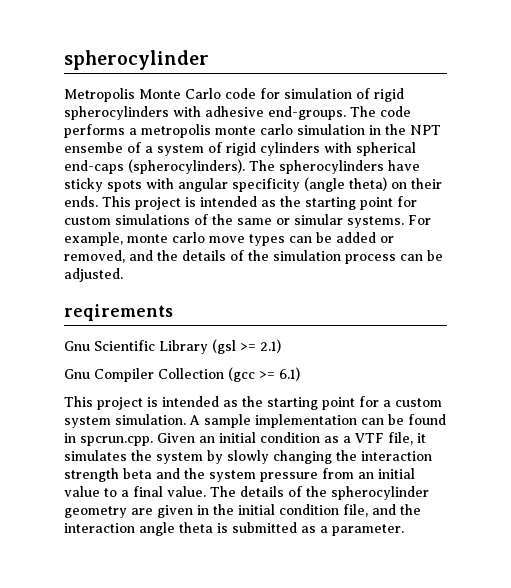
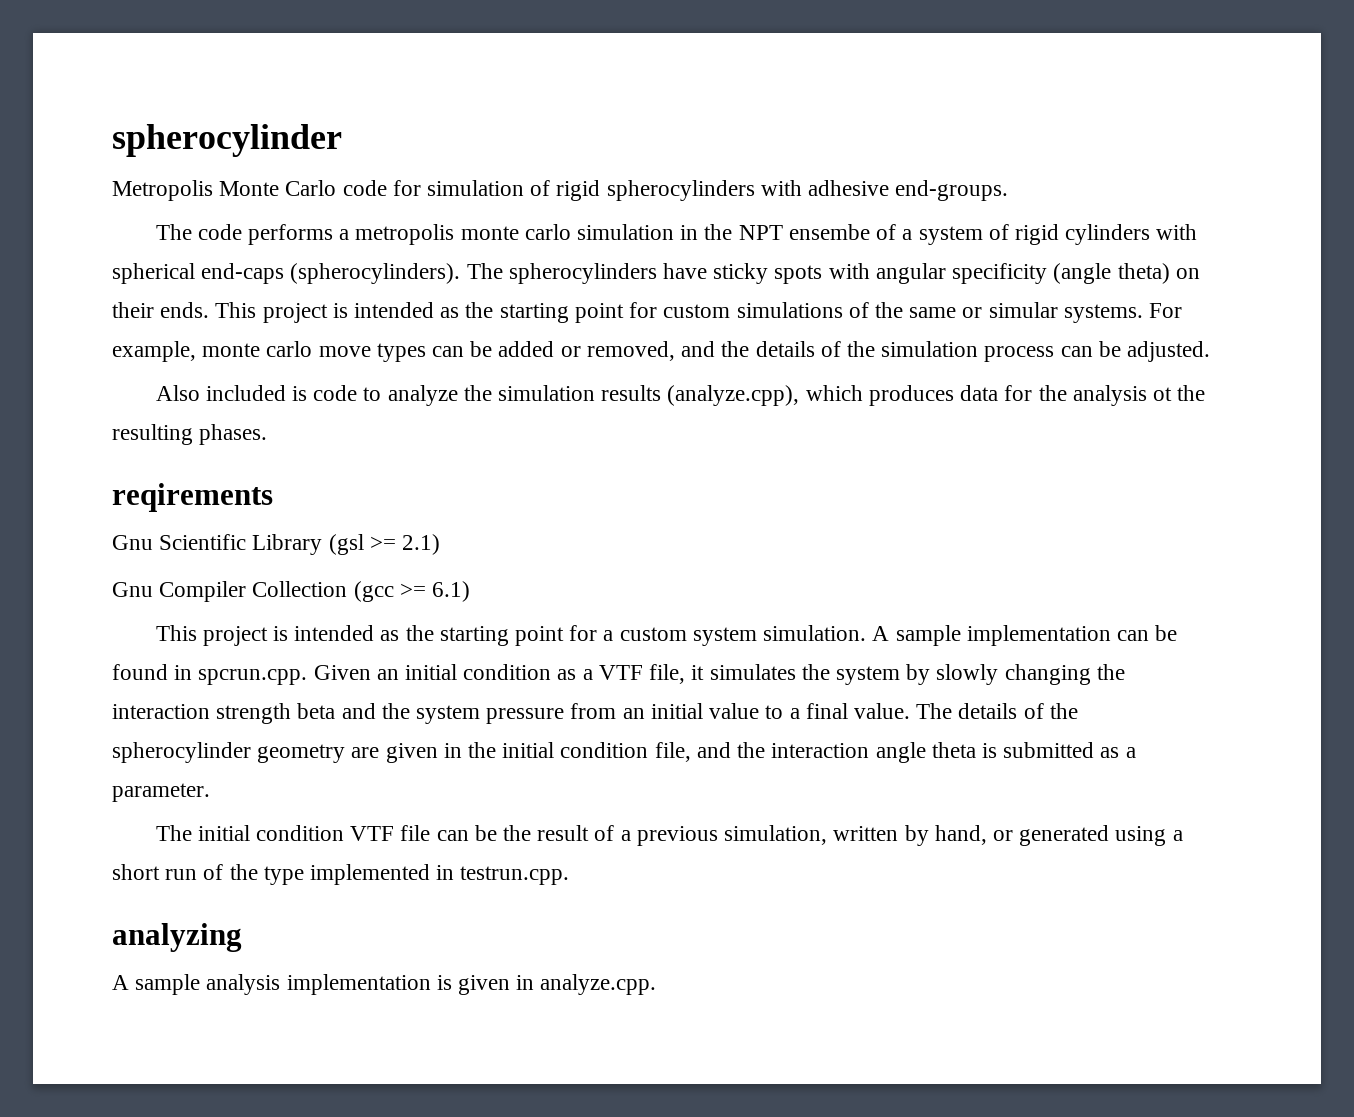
(346, 113) none -> (1009, 190) //
(123, 275) none -> [155,385,1206,406] [112,424,268,445] // Also included is code to analyze the simulation results (analyze.cpp), which produces data for the analysis ot the resulting phases.
(404, 530) none -> [155,825,1183,846] [112,864,570,885] [112,923,242,952] [112,974,657,995] // The initial condition VTF file can be the result of a previous simulation, written by hand, or generated using a short run of the type implemented in testrun.cpp. // analyzing // A sample analysis implementation is given in analyze.cpp.

